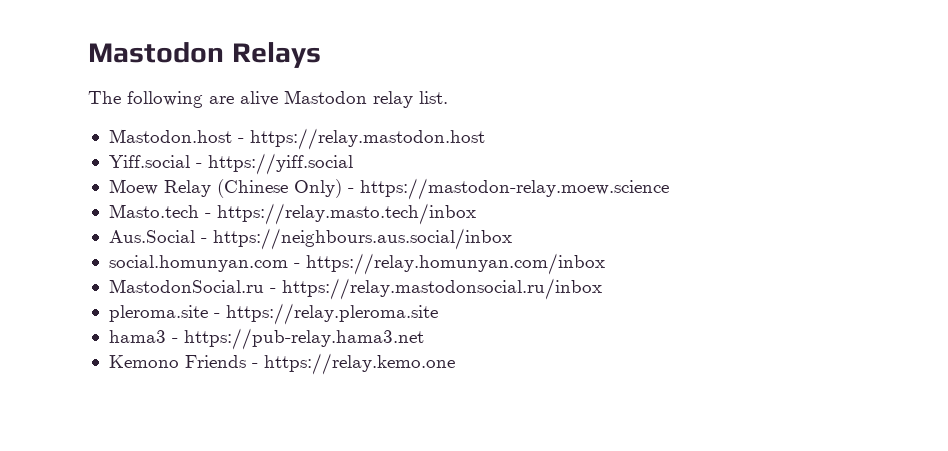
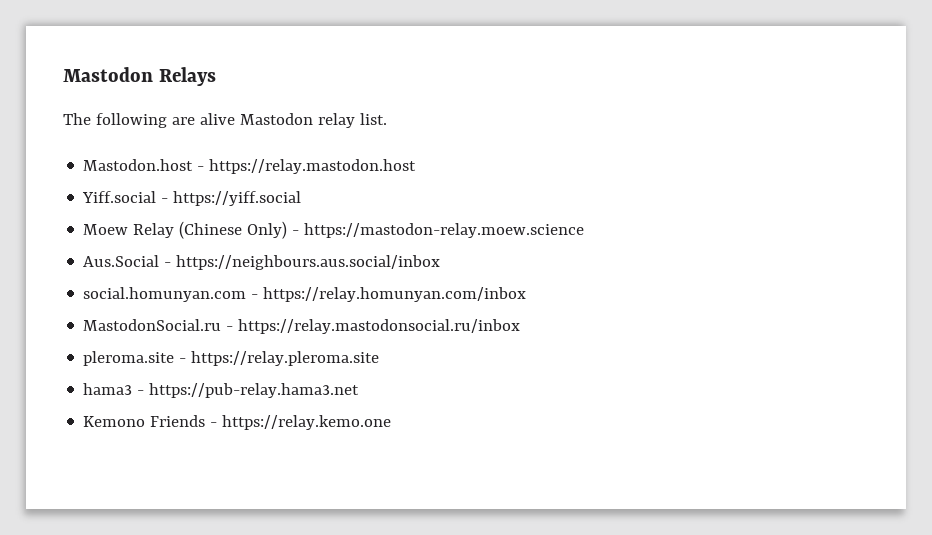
[108,203,476,225] // Masto.tech - https://relay.masto.tech/inbox -> (585, 230) none

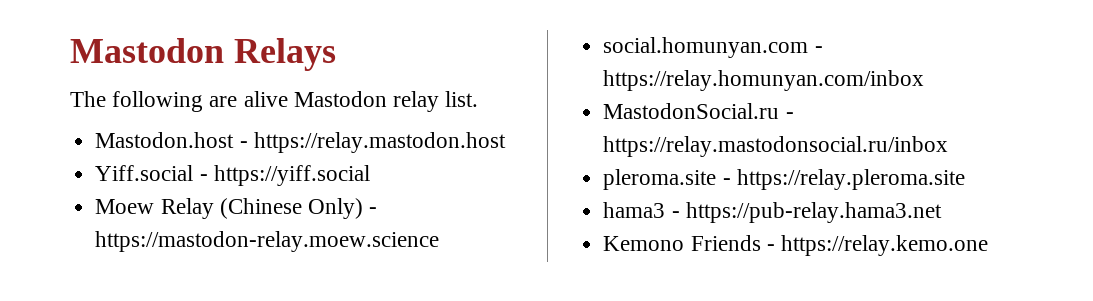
[83,255,441,270] // Aus.Social - https://neighbours.aus.social/inbox -> (440, 241) none

